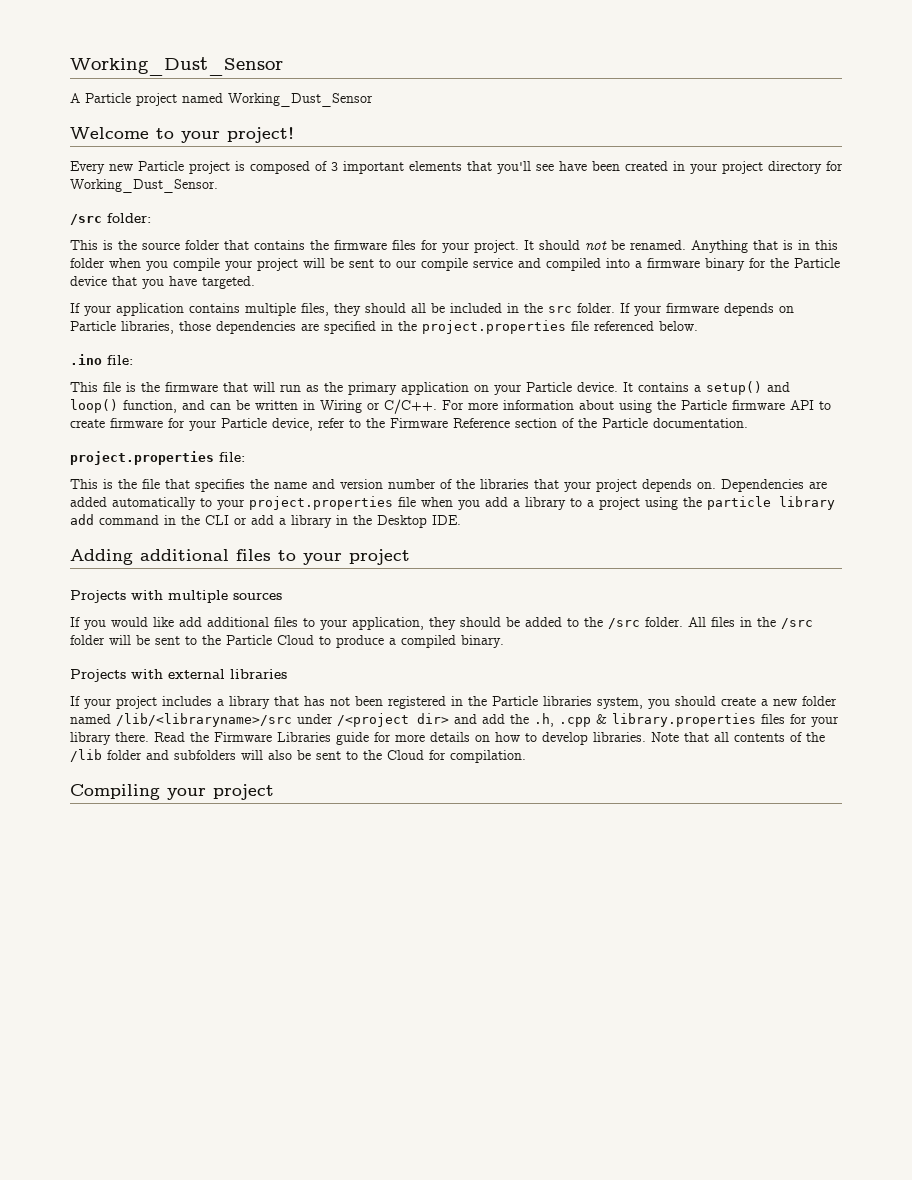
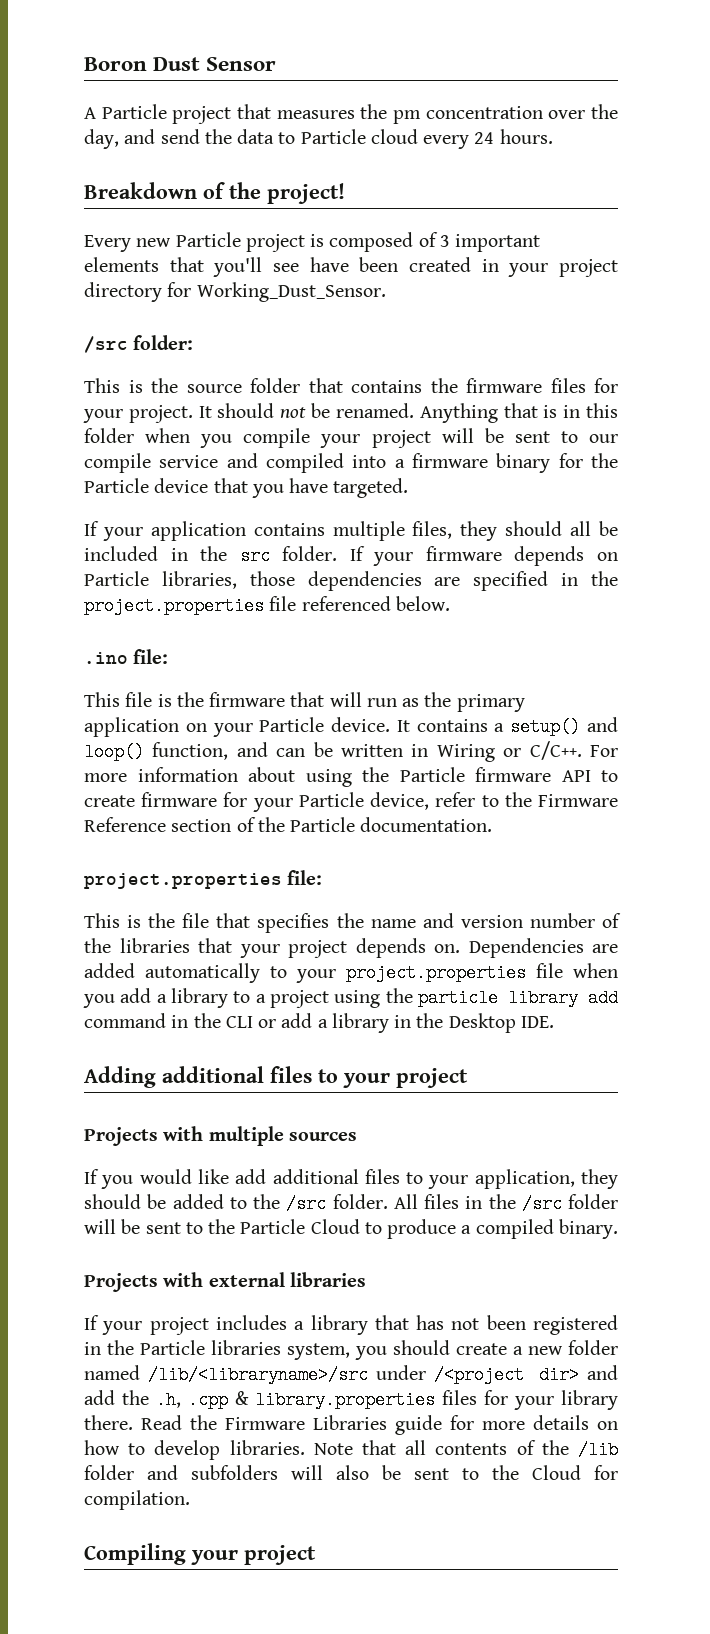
[70,57,283,76] Working_Dust_Sensor -> [84,57,277,71] Boron Dust Sensor
[182,93,373,107] [70,127,220,143] named Working_Dust_Sensor // Welcome to your -> [237,104,618,124] [84,129,553,149] [84,182,261,199] that measures the pm concentration over the day, and send the data to Particle cloud every 24 hours. // Breakdown of the

